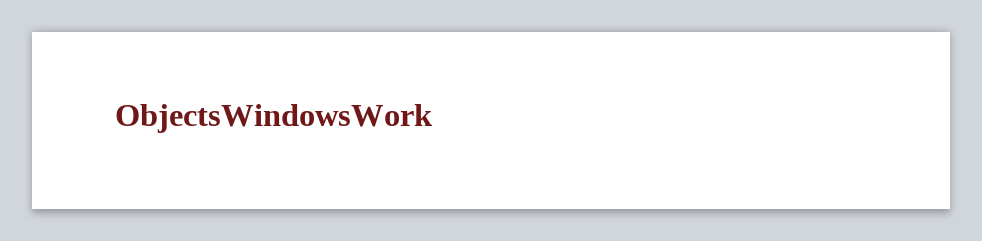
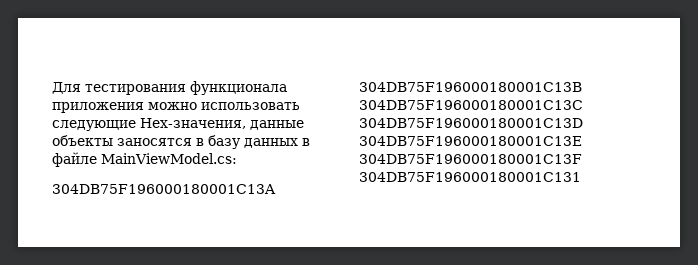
[115,104,433,133] ObjectsWindowsWork -> [52,81,287,95] [52,102,300,113] [52,118,304,131] [52,135,310,149] [52,152,237,167] [52,184,276,194] [359,82,582,92] [359,100,583,110] [359,118,583,128] [359,136,582,146] [359,154,582,164] [359,172,581,182] Для тестирования функционала приложения можно использовать следующие Hex-значения, данные объекты заносятся в базу данных в файле MainViewModel.cs: // 304DB75F196000180001C13A 304DB75F196000180001C13B 304DB75F196000180001C13C 304DB75F196000180001C13D 304DB75F196000180001C13E 304DB75F196000180001C13F 304DB75F196000180001C131

